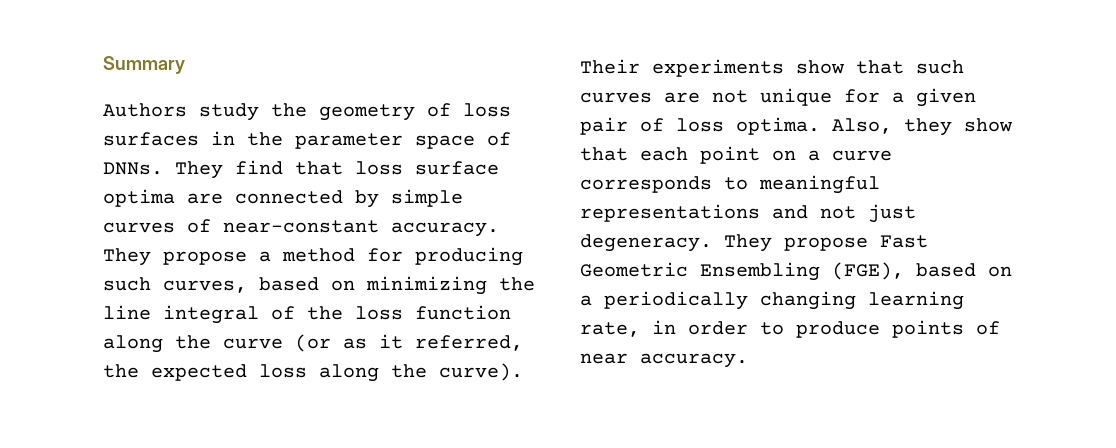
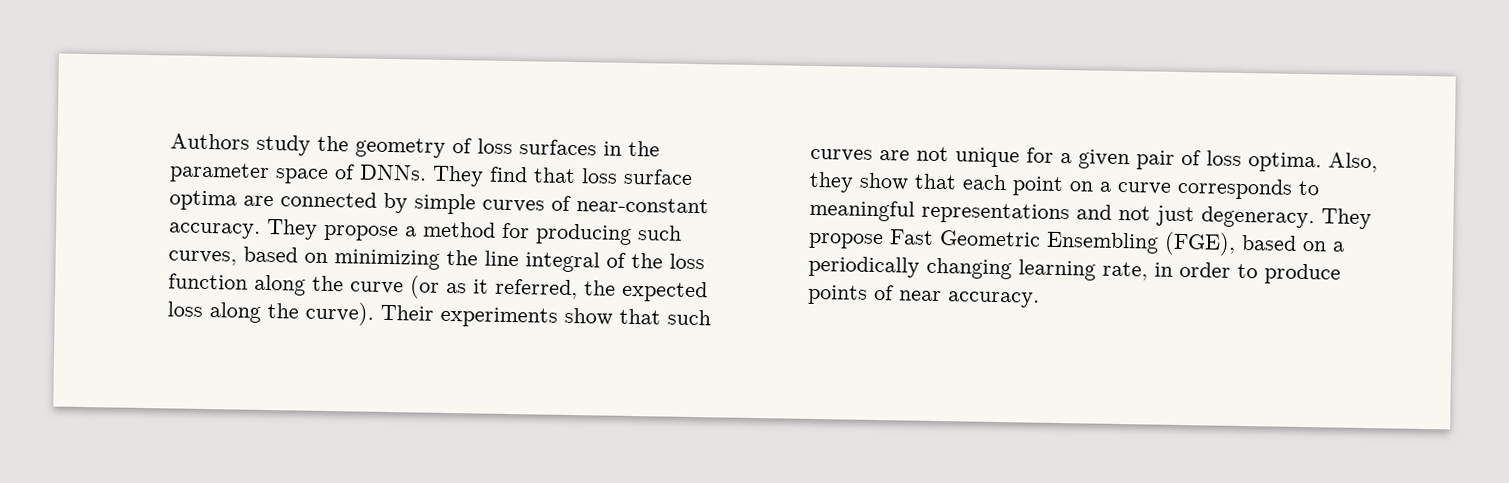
[103,56,185,74] Summary // -> (170, 141) none

